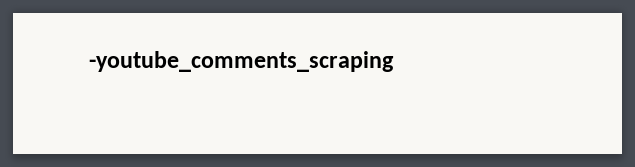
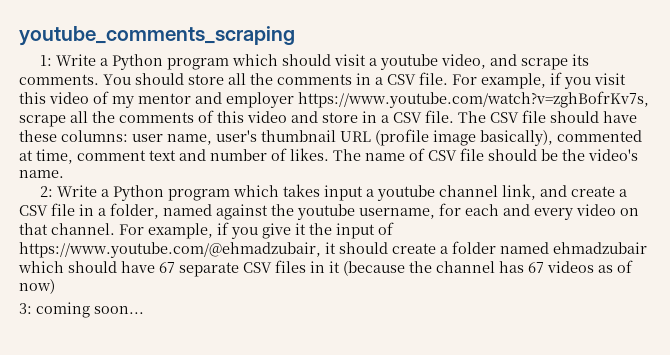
[89,51,394,72] -youtube_comments_scraping -> [19,26,295,46] [40,54,590,70] [19,72,626,89] [19,91,649,108] [19,110,637,127] [19,129,642,146] [19,148,638,164] [19,170,64,178] [40,184,628,201] [19,203,639,220] [19,222,394,239] [19,241,647,258] [18,260,633,277] [19,279,55,294] [19,302,144,318] youtube_comments_scraping // 1: Write a Python program which should visit a youtube video, and scrape its comments. You should store all the comments in a CSV file. For example, if you visit this video of my mentor and employer https://www.youtube.com/watch?v=zghBofrKv7s, scrape all the comments of this video and store in a CSV file. The CSV file should have these columns: user name, user's thumbnail URL (profile image basically), commented at time, comment text and number of likes. The name of CSV file should be the video's name. // 2: Write a Python program which takes input a youtube channel link, and create a CSV file in a folder, named against the youtube username, for each and every video on that channel. For example, if you give it the input of https://www.youtube.com/@ehmadzubair, it should create a folder named ehmadzubair which should have 67 separate CSV files in it (because the channel has 67 videos as of now) // 3: coming soon...

